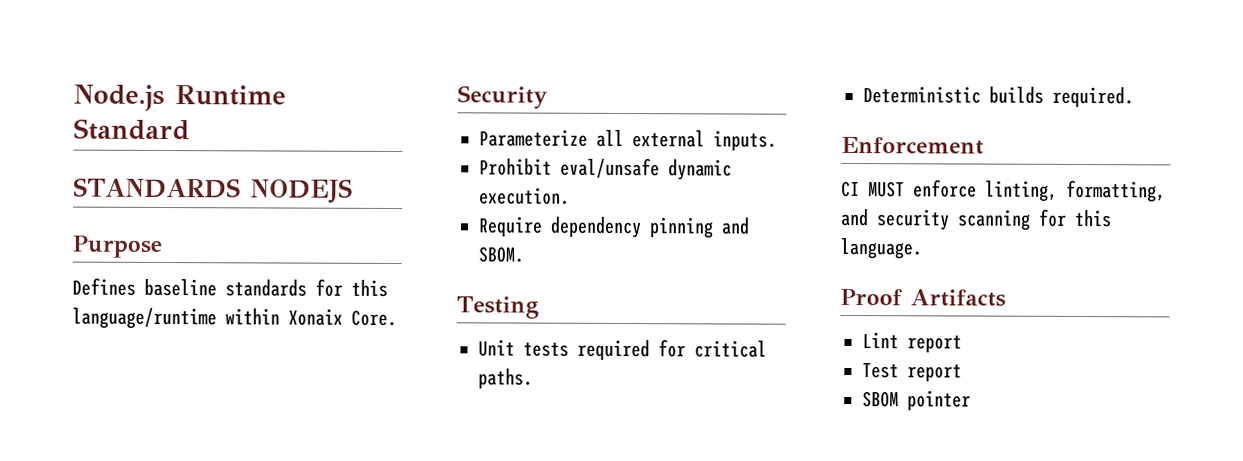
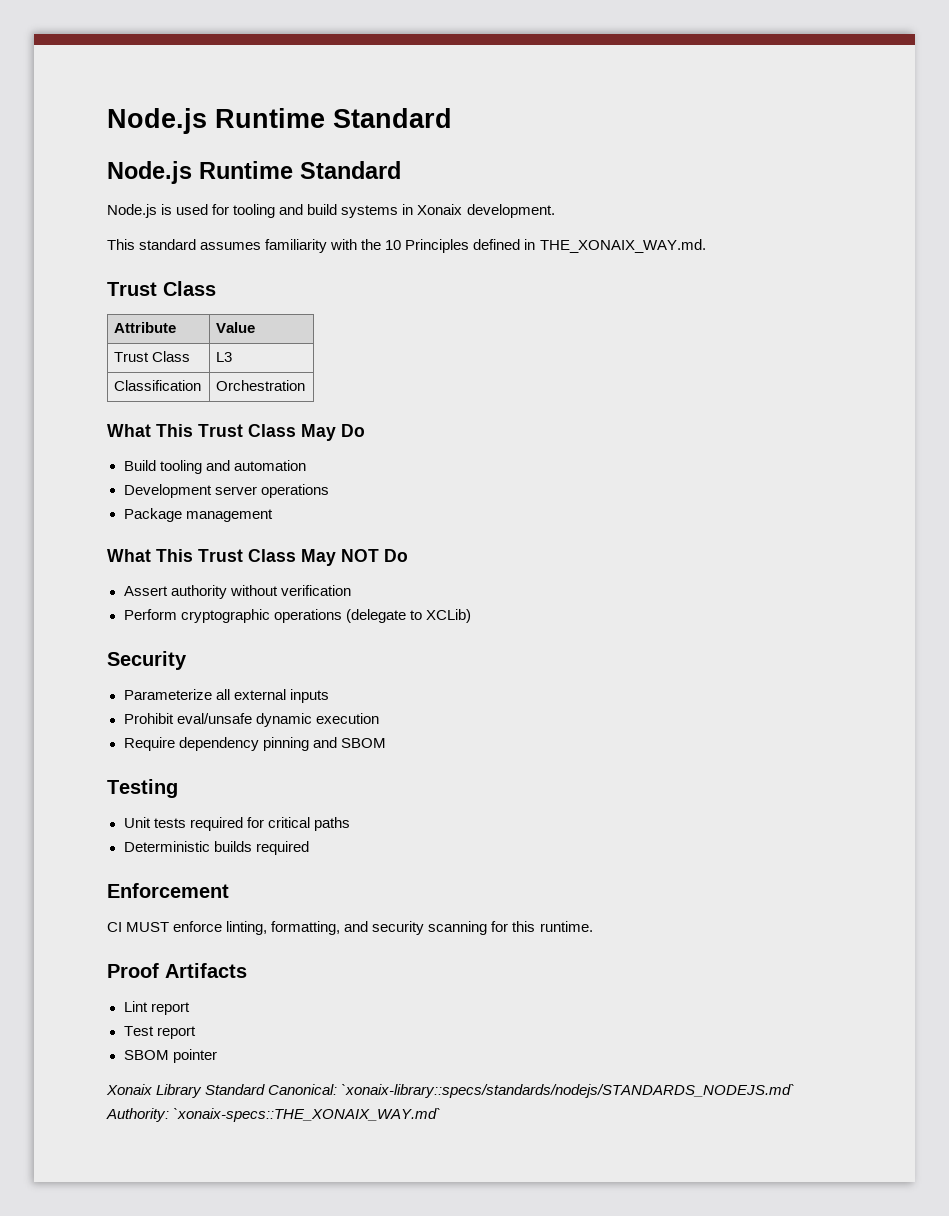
[73,84,286,112] [73,118,190,141] [73,177,353,204] [72,235,162,258] [72,277,388,297] [72,307,397,330] Node.js Runtime Standard // STANDARDS NODEJS // Purpose // Defines baseline standards for this language/runtime within Xonaix Core. -> [107,108,452,134] [107,161,401,184] [107,204,555,218] [107,239,706,253] [107,281,216,296] [114,322,177,333] [216,322,256,333] [114,351,191,362] [216,352,233,362] [114,380,202,391] [216,380,306,391] [107,424,365,441] [123,460,306,474] [123,484,329,498] [123,508,273,522] [107,549,408,566] [123,585,351,599] [123,609,471,623] Node.js Runtime Standard // Node.js Runtime Standard // Node.js is used for tooling and build systems in Xonaix development. // This standard assumes familiarity with the 10 Principles defined in THE_XONAIX_WAY.md. // Trust Class // Attribute | Value // Trust Class | L3 // Classification | Orchestration // What This Trust Class May Do // Build tooling and automation // Development server operations // Package management // What This Trust Class May NOT Do // Assert authority without verification // Perform cryptographic operations (delegate to XCLib)
[713,130,777,151] inputs. -> [289,689,329,703] inputs
[479,187,570,205] execution. -> [315,713,379,724] execution
[478,246,524,263] SBOM. -> [340,738,386,748] SBOM
[478,368,533,389] paths. -> [313,817,350,831] paths
[1052,86,1134,108] required. -> [255,841,309,855] required
[840,237,922,260] language. -> [539,921,593,932] runtime.
(971, 400) none -> [106,1084,796,1098] [106,1108,442,1122] // Xonaix Library Standard Canonical: `xonaix-library::specs/standards/nodejs/STANDARDS_NODEJS.md` Authority: `xonaix-specs::THE_XONAIX_WAY.md`

